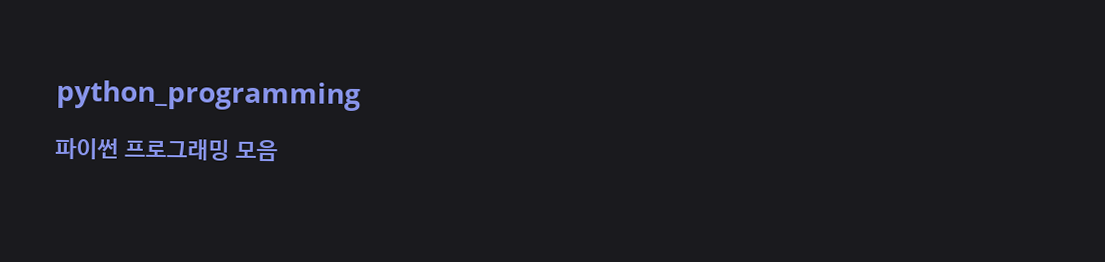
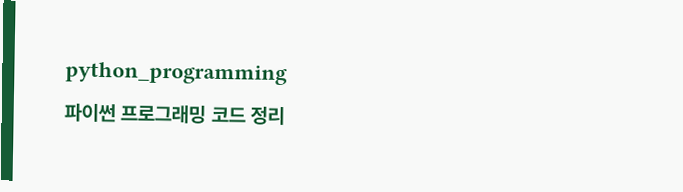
[235,139,279,162] 모음 -> [210,106,286,126] 코드 정리

